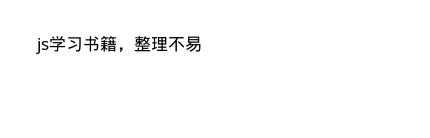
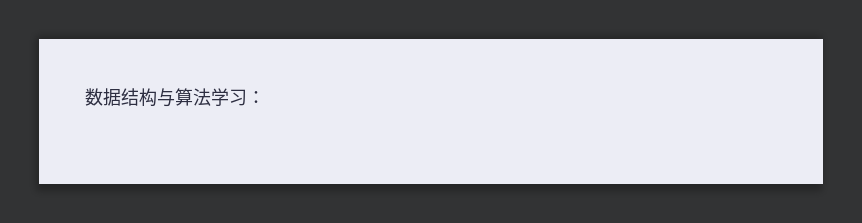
[36,36,202,54] js学习书籍，整理不易 -> [85,88,265,107] 数据结构与算法学习：

